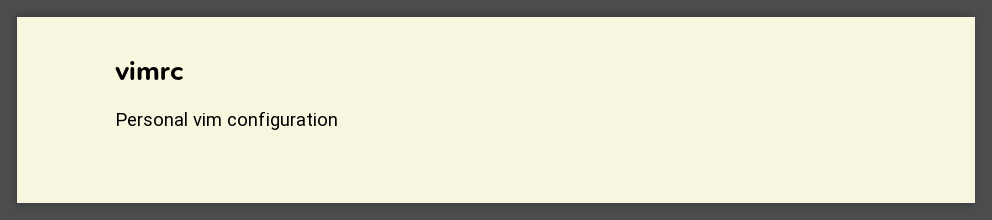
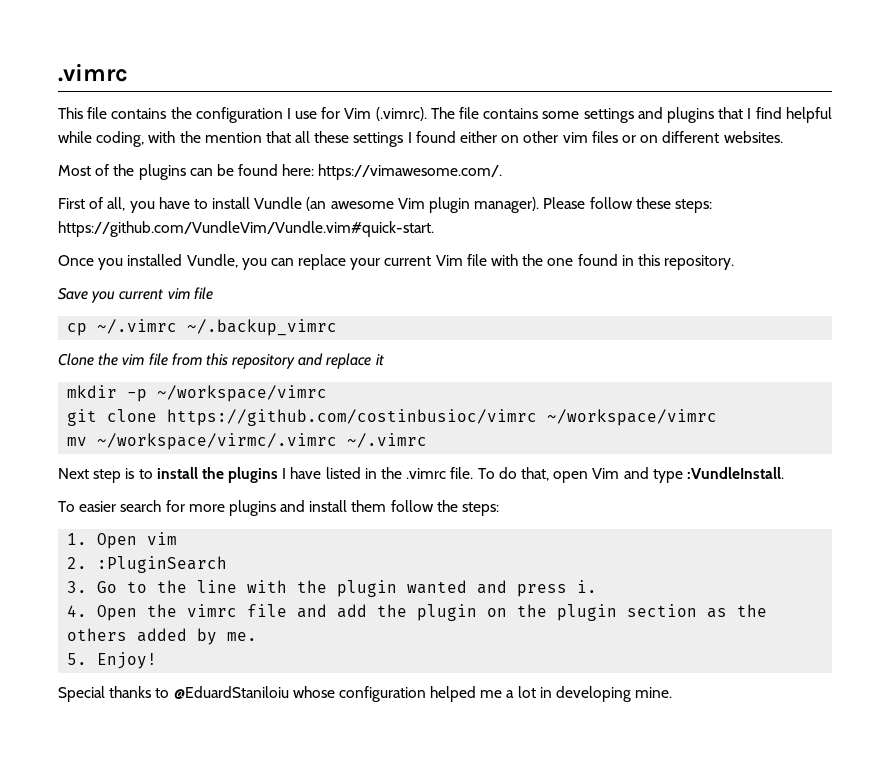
[115,61,184,80] [115,111,338,130] vimrc // Personal vim configuration -> [58,63,128,82] [58,107,832,123] [58,131,783,147] [58,164,503,180] [58,197,712,213] [58,221,434,237] [58,254,735,270] [58,287,213,303] [67,319,338,336] [58,353,384,369] [67,385,328,402] [67,409,718,426] [67,433,428,450] [58,467,784,483] [58,500,500,516] [67,532,178,549] [67,556,228,573] [67,580,598,597] [67,604,768,621] [67,628,258,645] [67,652,158,669] [58,686,673,702] .vimrc // This file contains the configuration I use for Vim (.vimrc). The file contains some settings and plugins that I find helpful while coding, with the mention that all these settings I found either on other vim files or on different websites. // Most of the plugins can be found here: https://vimawesome.com/. // First of all, you have to install Vundle (an awesome Vim plugin manager). Please follow these steps: https://github.com/VundleVim/Vundle.vim#quick-start. // Once you installed Vundle, you can replace your current Vim file with the one found in this repository. // Save you current vim file // cp ~/.vimrc ~/.backup_vimrc // Clone the vim file from this repository and replace it // mkdir -p ~/workspace/vimrc // git clone https://github.com/costinbusioc/vimrc ~/workspace/vimrc // mv ~/workspace/virmc/.vimrc ~/.vimrc // Next step is to install the plugins I have listed in the .vimrc file. To do that, open Vim and type :VundleInstall. // To easier search for more plugins and install them follow the steps: // 1. Open vim // 2. :PluginSearch // 3. Go to the line with the plugin wanted and press i. // 4. Open the vimrc file and add the plugin on the plugin section as the others added by me. // 5. Enjoy! // Special thanks to @EduardStaniloiu whose configuration helped me a lot in developing mine.

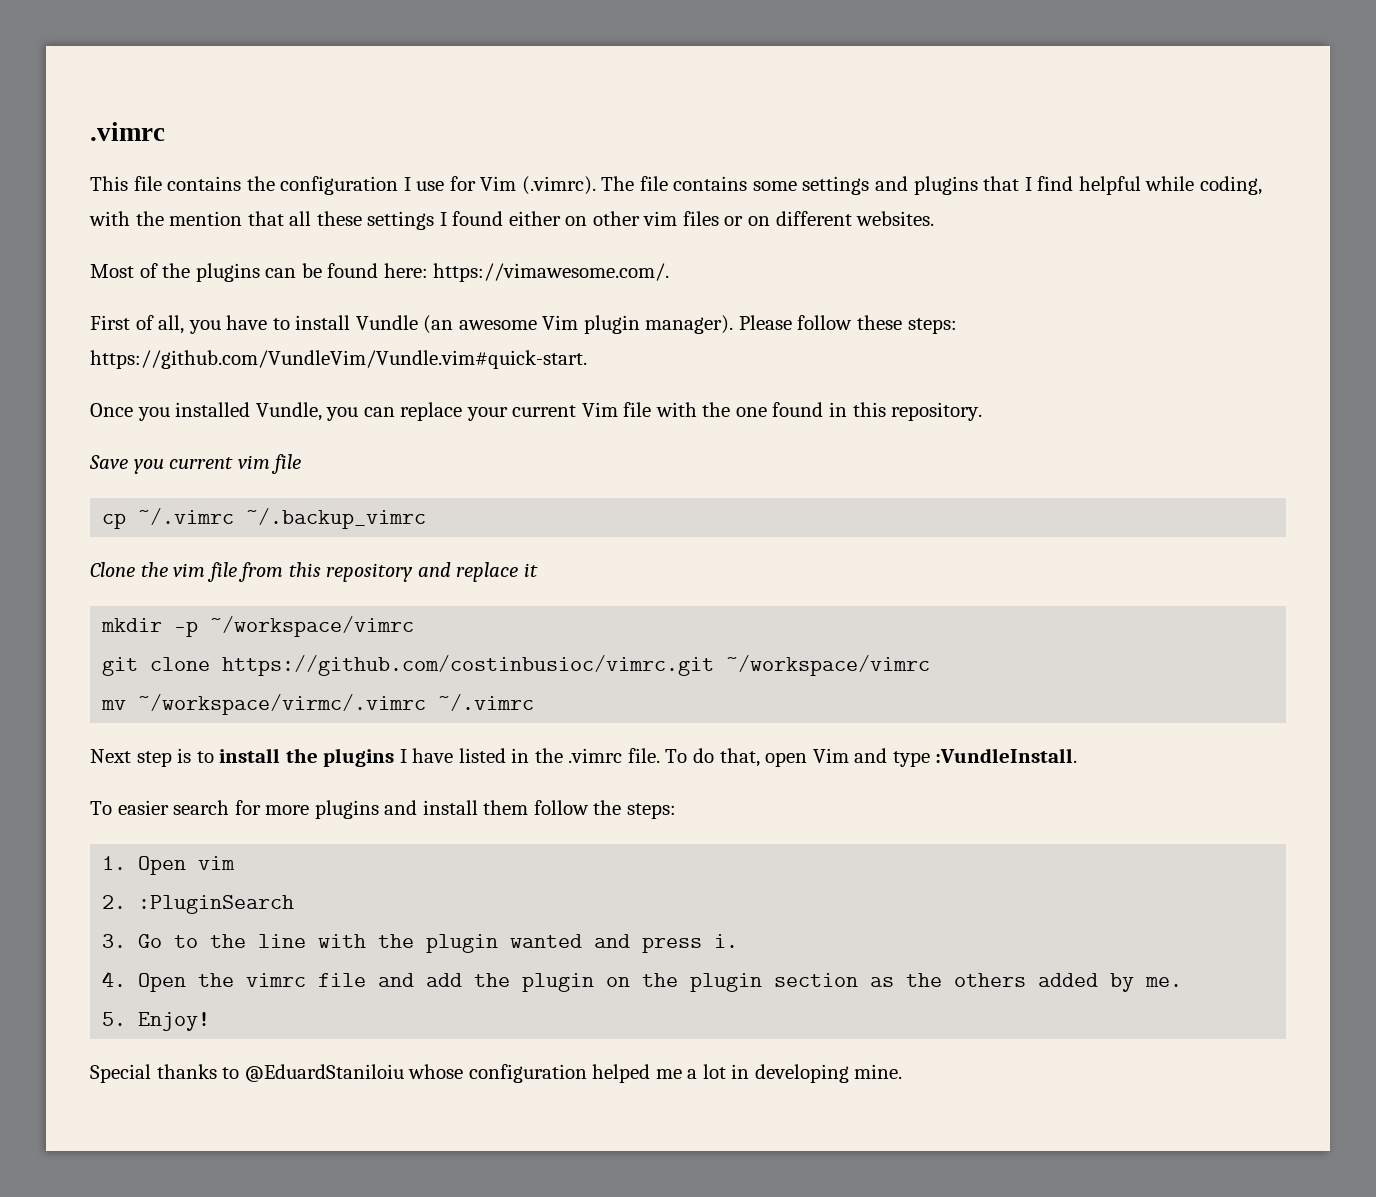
[167,409,538,426] https://github.com/costinbusioc/vimrc -> [222,655,715,676] https://github.com/costinbusioc/vimrc.git

